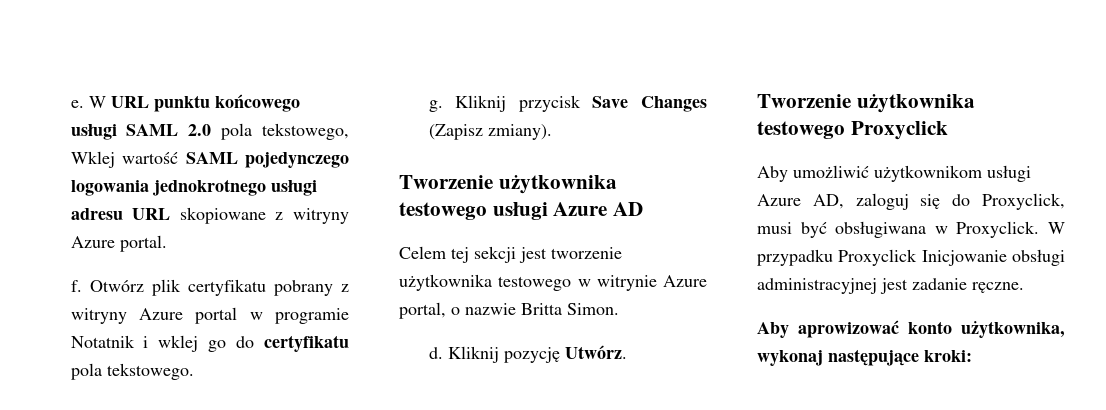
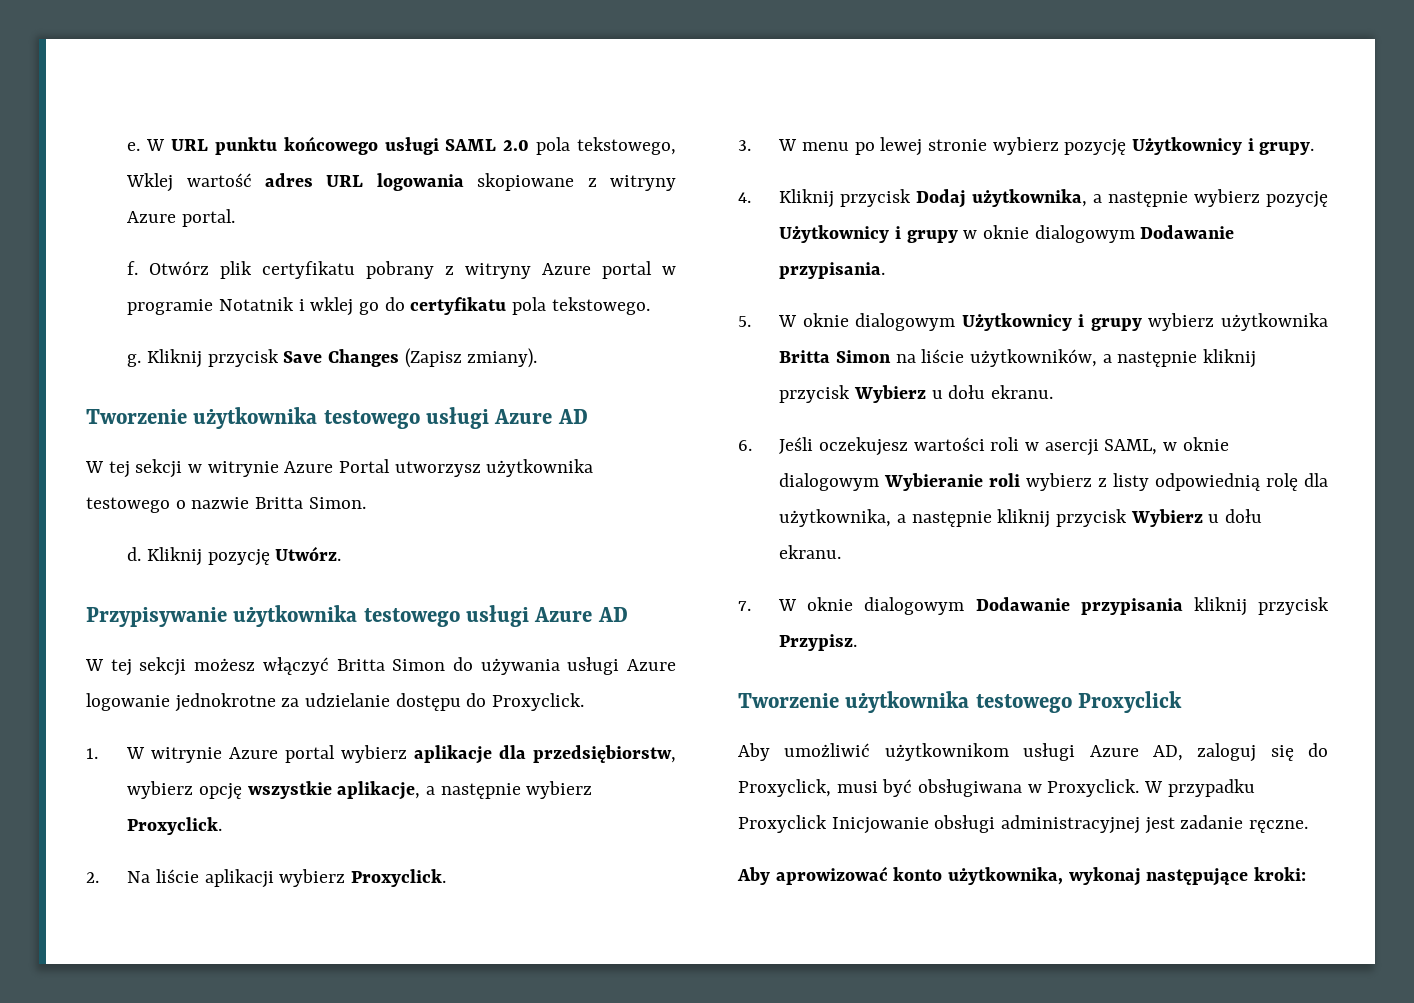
[185,152,349,168] [70,179,317,196] [70,208,171,220] SAML pojedynczego logowania jednokrotnego usługi adresu URL -> [264,173,464,191] adres URL logowania
[399,246,622,263] [399,274,707,291] [399,302,446,319] Celem tej sekcji jest tworzenie użytkownika testowego w witrynie Azure portal, -> [85,459,594,478] [86,497,170,513] W tej sekcji w witrynie Azure Portal utworzysz użytkownika testowego
(627, 352) none -> [86,605,628,627] [85,657,676,676] [86,693,585,712] [86,745,676,764] [127,781,593,800] [127,817,223,835] [86,869,446,888] [738,137,1315,156] [738,189,1328,208] [779,225,1235,243] [779,262,886,279] [738,313,1328,331] [779,349,1256,368] [779,385,1053,403] [738,437,1229,456] [779,473,1328,491] [779,509,1262,528] [779,545,842,559] [738,597,1329,616] [779,634,858,651] // Przypisywanie użytkownika testowego usługi Azure AD // W tej sekcji możesz włączyć Britta Simon do używania usługi Azure logowanie jednokrotne za udzielanie dostępu do Proxyclick. // 1. W witrynie Azure portal wybierz aplikacje dla przedsiębiorstw, wybierz opcję wszystkie aplikacje, a następnie wybierz Proxyclick. // 2. Na liście aplikacji wybierz Proxyclick. // 3. W menu po lewej stronie wybierz pozycję Użytkownicy i grupy. // 4. Kliknij przycisk Dodaj użytkownika, a następnie wybierz pozycję Użytkownicy i grupy w oknie dialogowym Dodawanie przypisania. // 5. W oknie dialogowym Użytkownicy i grupy wybierz użytkownika Britta Simon na liście użytkowników, a następnie kliknij przycisk Wybierz u dołu ekranu. // 6. Jeśli oczekujesz wartości roli w asercji SAML, w oknie dialogowym Wybieranie roli wybierz z listy odpowiednią rolę dla użytkownika, a następnie kliknij przycisk Wybierz u dołu ekranu. // 7. W oknie dialogowym Dodawanie przypisania kliknij przycisk Przypisz.

